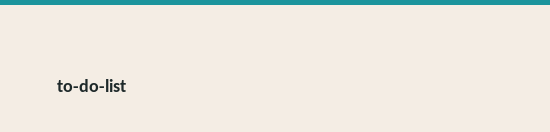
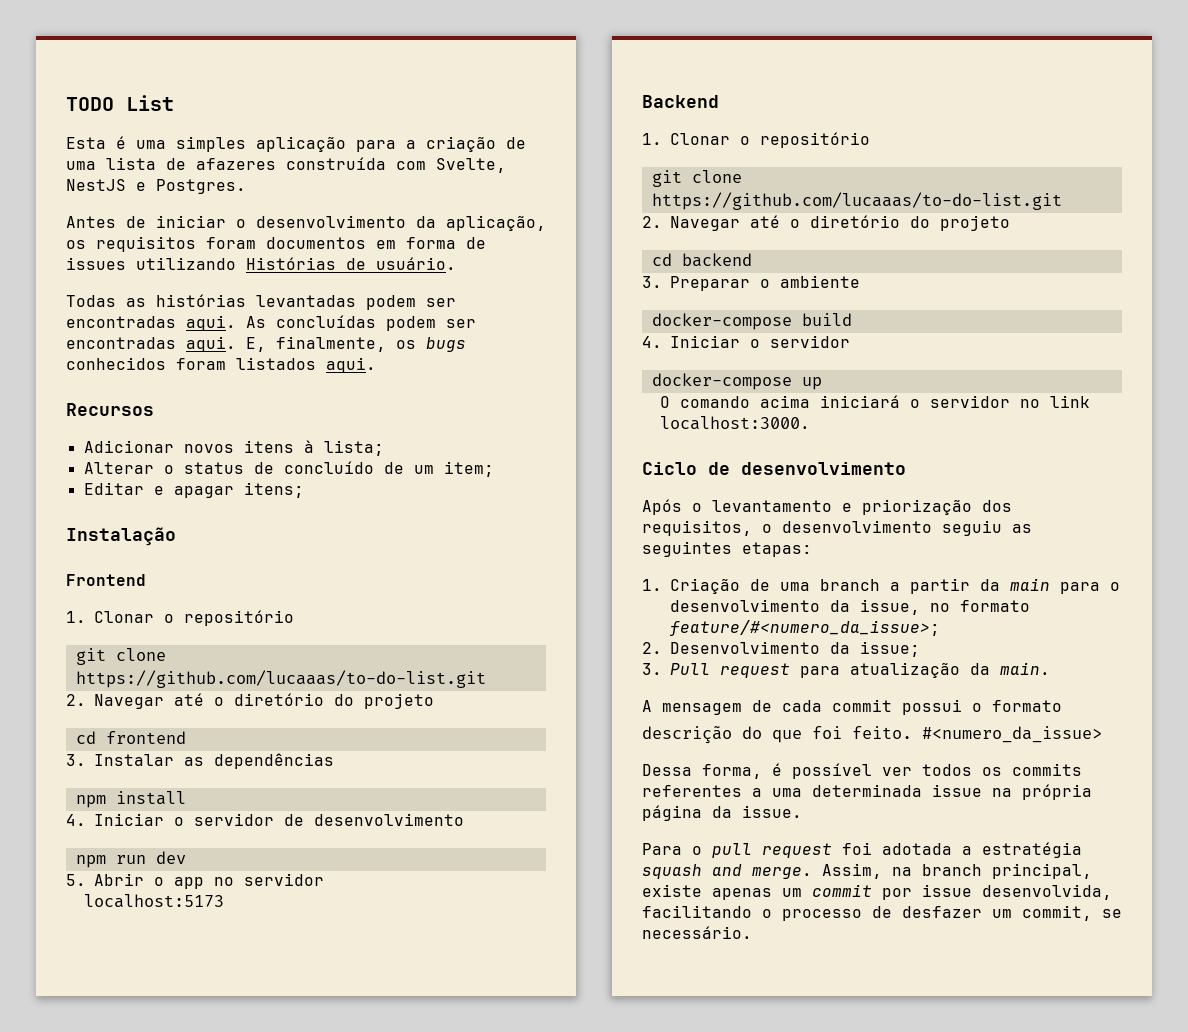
[57,79,126,92] to-do-list -> [66,95,174,111] [66,136,526,152] [66,157,506,173] [66,179,246,194] [66,215,546,231] [66,236,486,252] [66,257,456,270] [66,294,456,310] [66,315,476,331] [66,336,466,352] [66,357,376,373] [66,403,154,416] [83,440,384,456] [83,461,494,477] [83,482,304,498] [66,527,176,546] [66,574,146,586] [66,610,294,626] [75,648,166,665] [75,670,486,688] [66,693,434,709] [75,731,186,744] [66,753,334,769] [75,791,186,808] [66,813,464,826] [75,851,186,868] [66,873,324,889] [83,894,224,908] [642,95,719,108] [642,132,870,148] [651,170,742,187] [651,192,1062,210] [642,215,1010,231] [651,253,752,267] [642,275,860,291] [651,313,852,330] [642,335,850,348] [651,373,822,390] [659,395,1090,408] [659,416,810,430] [642,462,906,475] [642,499,1012,515] [642,520,1032,536] [642,541,812,557] [642,578,1120,594] [670,599,1030,615] [670,620,940,636] [642,641,920,657] [642,662,1050,678] [642,699,1062,715] [642,726,1102,744] [642,763,1082,779] [642,784,1092,800] [642,805,802,821] [642,842,1082,858] [642,863,1092,879] [642,884,1112,900] [642,905,1122,921] [642,926,752,939] TODO List // Esta é uma simples aplicação para a criação de uma lista de afazeres construída com Svelte, NestJS e Postgres. // Antes de iniciar o desenvolvimento da aplicação, os requisitos foram documentos em forma de issues utilizando Histórias de usuário. // Todas as histórias levantadas podem ser encontradas aqui. As concluídas podem ser encontradas aqui. E, finalmente, os bugs conhecidos foram listados aqui. // Recursos // Adicionar novos itens à lista; // Alterar o status de concluído de um item; // Editar e apagar itens; // Instalação // Frontend // 1. Clonar o repositório // git clone https://github.com/lucaaas/to-do-list.git // 2. Navegar até o diretório do projeto // cd frontend // 3. Instalar as dependências // npm install // 4. Iniciar o servidor de desenvolvimento // npm run dev // 5. Abrir o app no servidor // localhost:5173 // Backend // 1. Clonar o repositório // git clone https://github.com/lucaaas/to-do-list.git // 2. Navegar até o diretório do projeto // cd backend // 3. Preparar o ambiente // docker-compose build // 4. Iniciar o servidor // docker-compose up // O comando acima iniciará o servidor no link localhost:3000. // Ciclo de desenvolvimento // Após o levantamento e priorização dos requisitos, o desenvolvimento seguiu as seguintes etapas: // 1. Criação de uma branch a partir da main para o desenvolvimento da issue, no formato feature/#<numero_da_issue>; // 2. Desenvolvimento da issue; // 3. Pull request para atualização da main. // A mensagem de cada commit possui o formato // descrição do que foi feito. #<numero_da_issue> // Dessa forma, é possível ver todos os commits referentes a uma determinada issue na própria página da issue. // Para o pull request foi adotada a estratégia squash and merge. Assim, na branch principal, existe apenas um commit por issue desenvolvida, facilitando o processo de desfazer um commit, se necessário.

